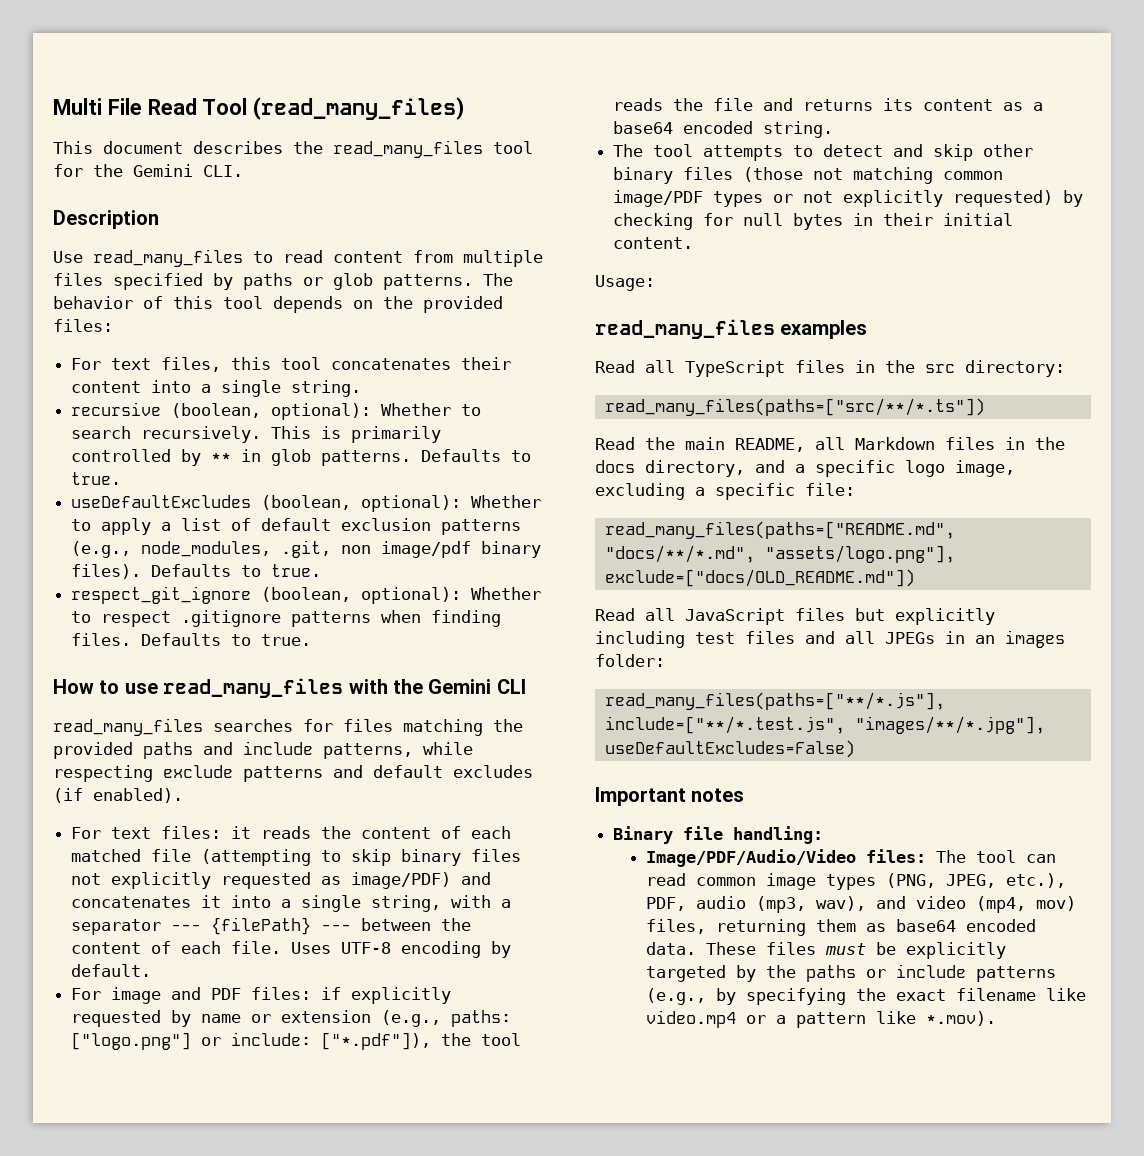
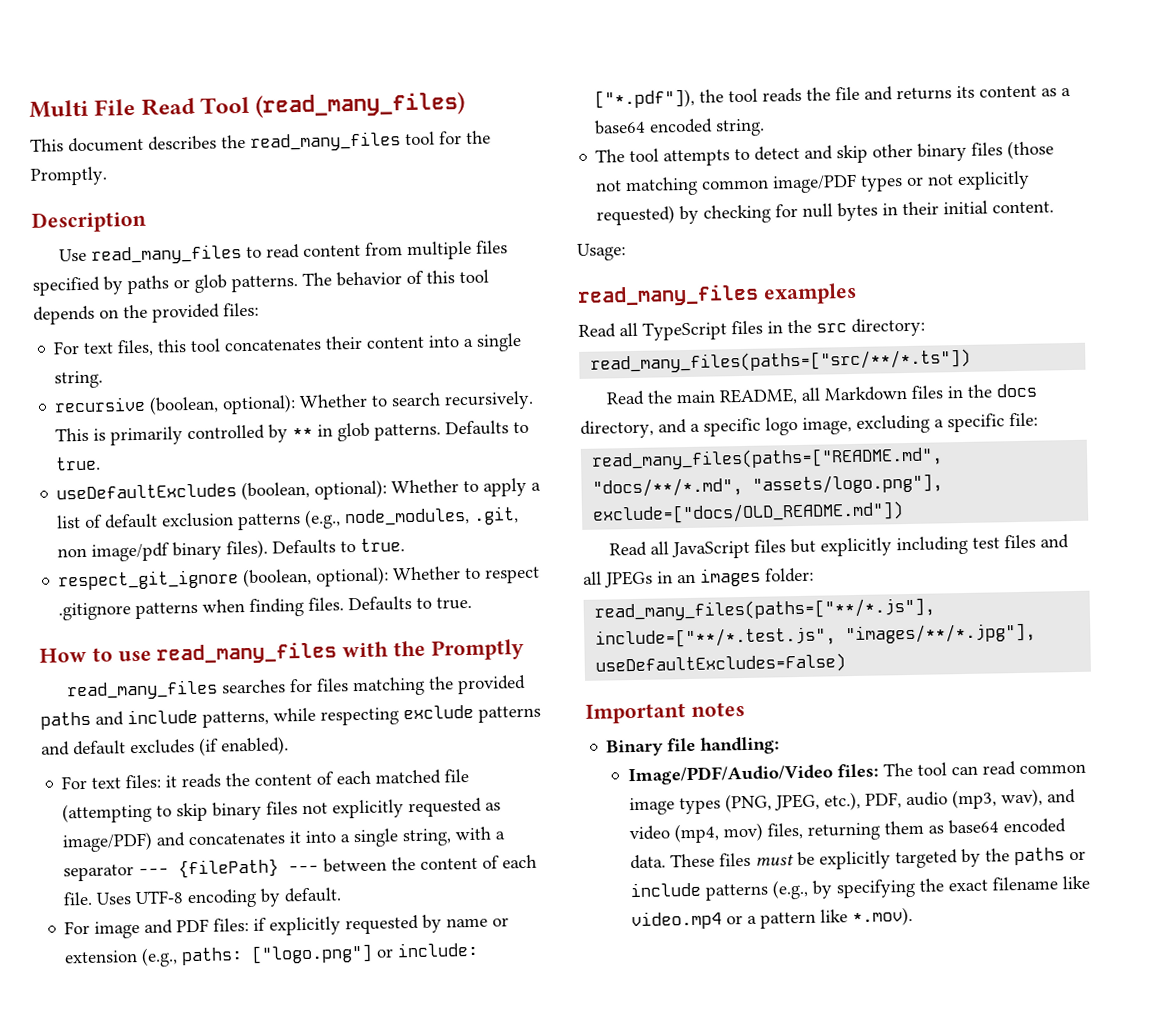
[133,164,243,177] Gemini CLI. -> [30,166,107,186] Promptly.
[428,679,526,694] Gemini CLI -> [430,639,524,661] Promptly

